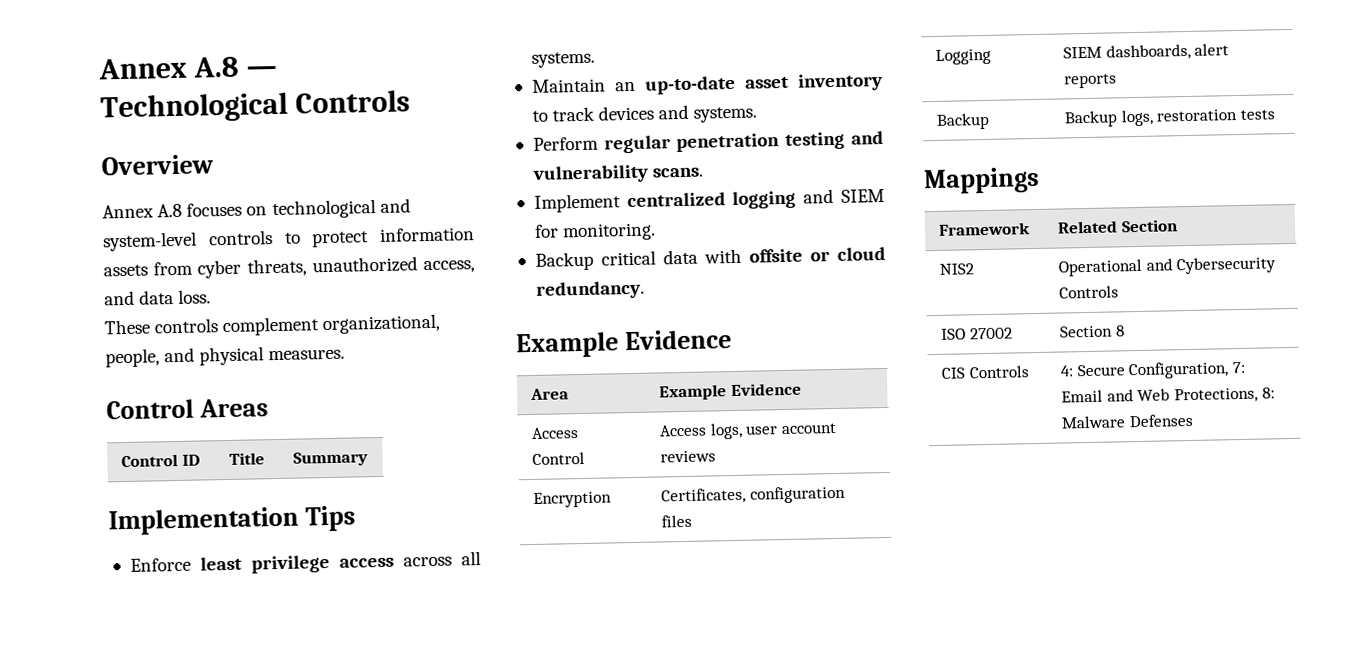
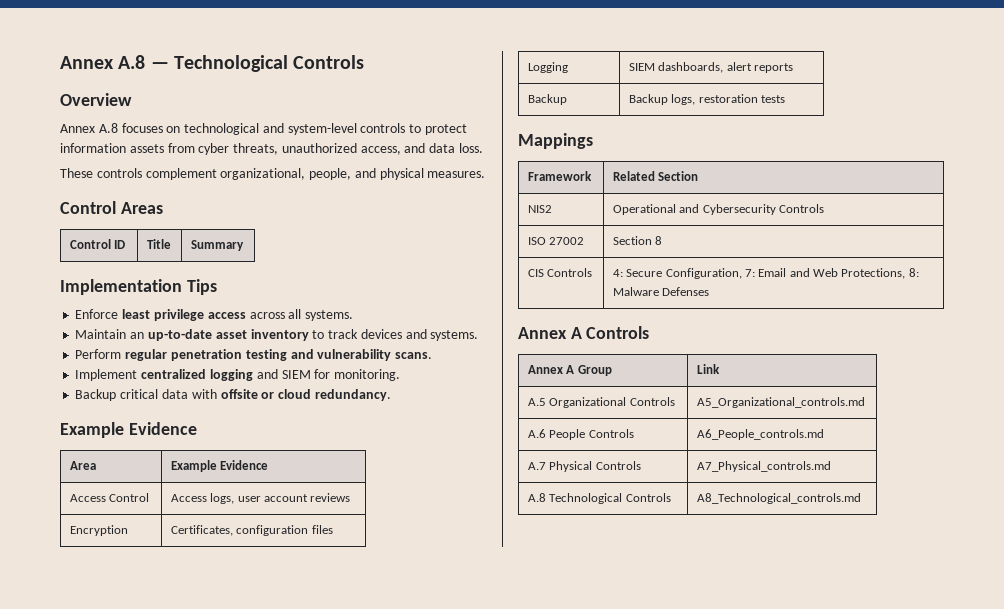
(1194, 420) none -> [518,326,650,339] [527,365,612,376] [696,364,720,374] [527,397,675,408] [696,397,865,408] [527,429,634,440] [696,429,824,440] [527,461,641,472] [696,461,831,472] [527,493,671,504] [696,493,861,504] // Annex A Controls // Annex A Group | Link // A.5 Organizational Controls | A5_Organizational_controls.md // A.6 People Controls | A6_People_controls.md // A.7 Physical Controls | A7_Physical_controls.md // A.8 Technological Controls | A8_Technological_controls.md

